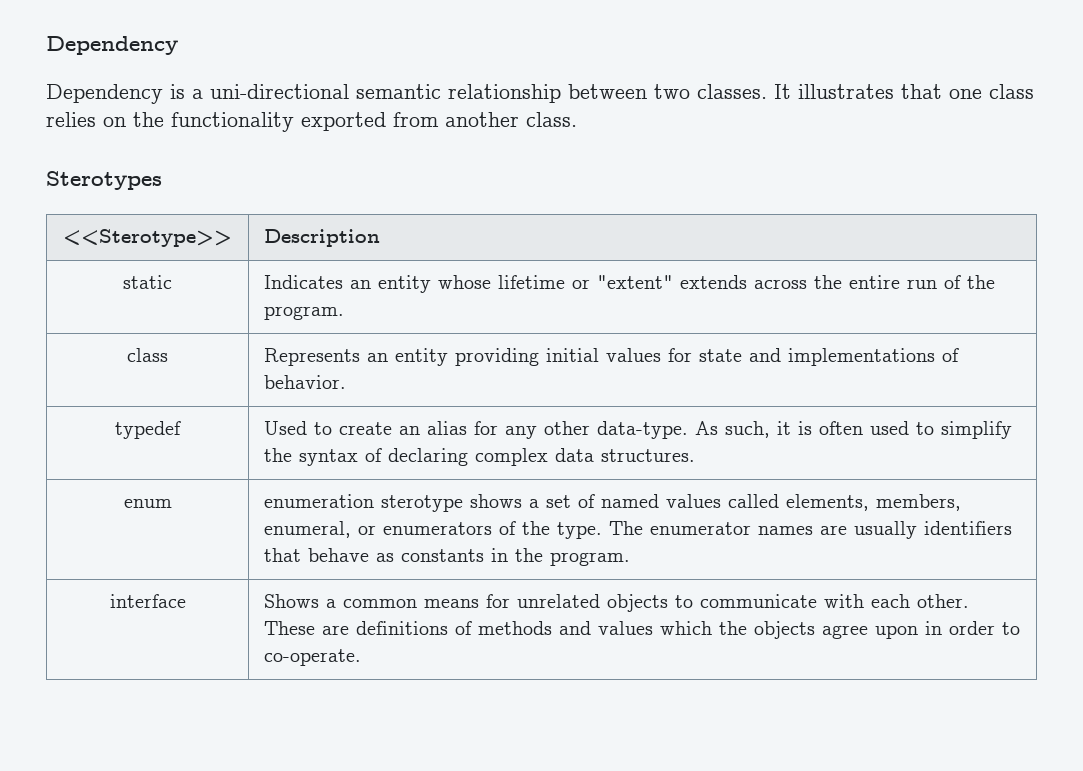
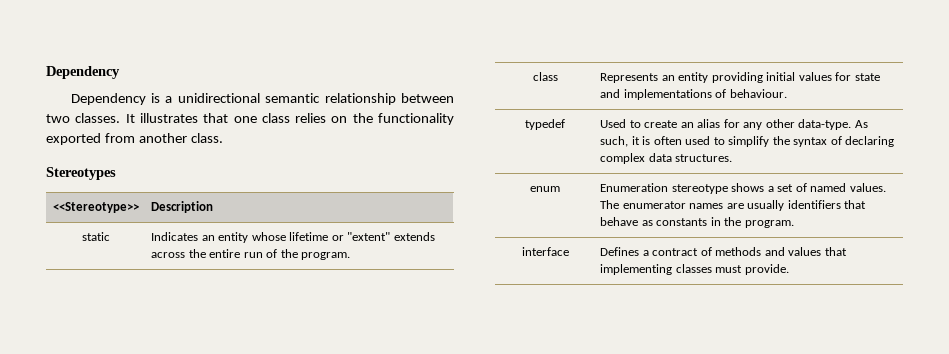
[210,84,349,99] uni-directional -> [177,93,260,103] unidirectional
[46,171,162,190] [63,229,232,247] Sterotypes // <<Sterotype>> -> [46,167,116,180] [53,202,139,213] Stereotypes // <<Stereotype>>
[264,375,347,389] behavior. -> [729,89,787,98] behaviour.
[264,494,464,512] enumeration sterotype -> [600,183,728,194] Enumeration stereotype
[666,494,962,511] [264,521,603,539] values called elements, members, enumeral, or enumerators of the type. -> [849,183,886,192] values.
[264,594,970,612] [264,621,1021,639] [264,649,362,666] Shows a common means for unrelated objects to communicate with each other. These are definitions of methods and values which the objects agree upon in order to co-operate. -> [600,247,847,256] [600,264,789,275] Defines a contract of methods and values that implementing classes must provide.

